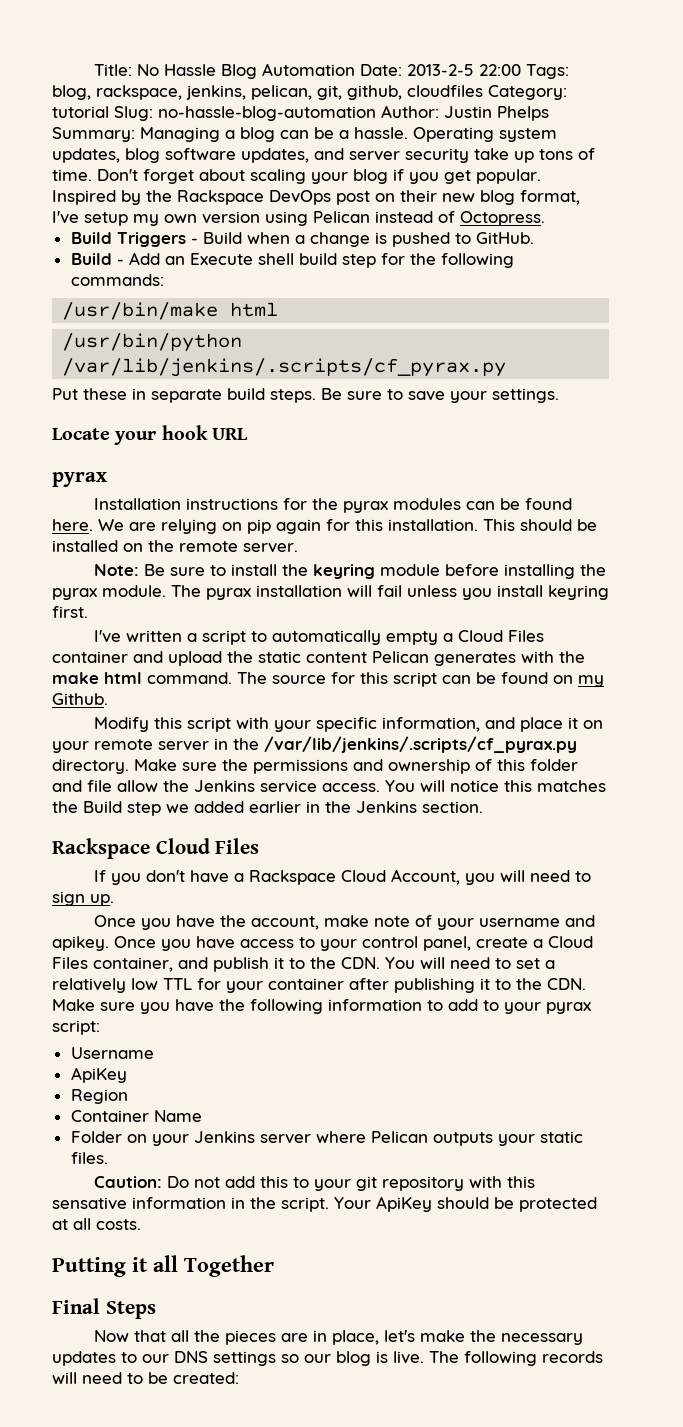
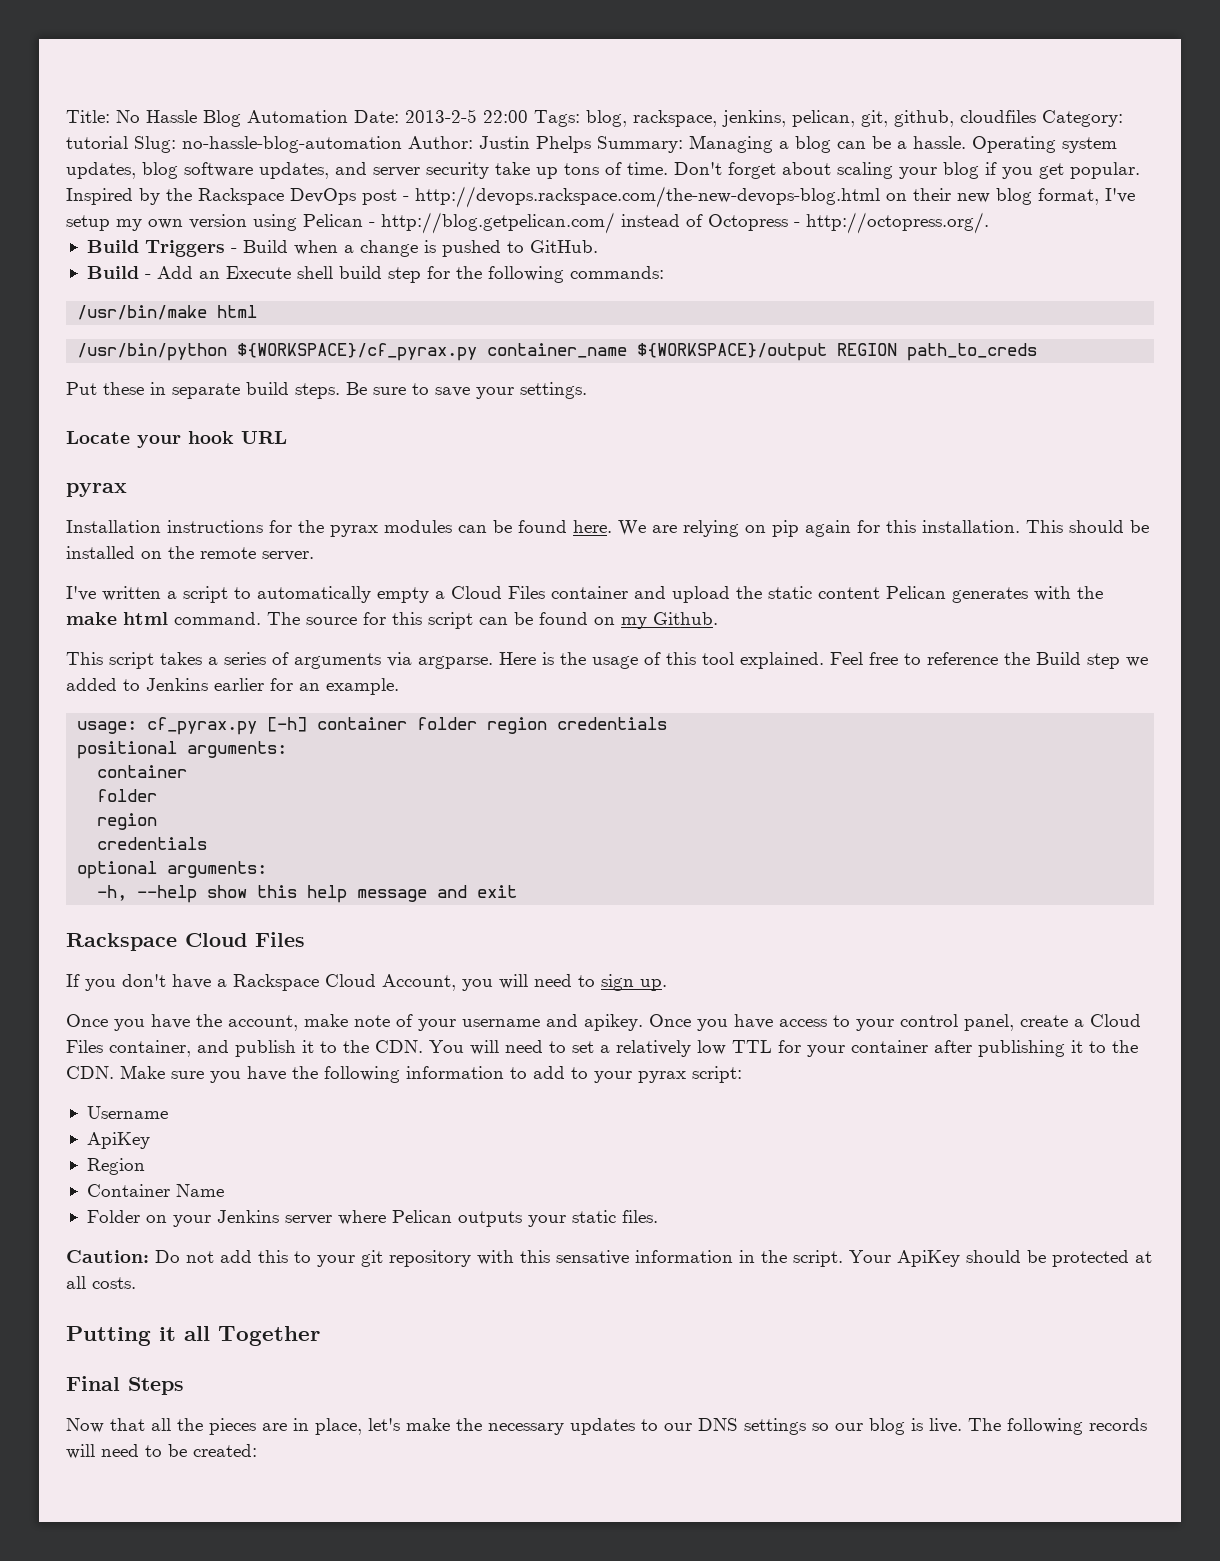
(370, 198) none -> [403,186,880,208] - http://devops.rackspace.com/the-new-devops-blog.html
[375,211,545,226] instead of Octopress. -> [369,212,989,234] - http://blog.getpelican.com/ instead of Octopress - http://octopress.org/.
[62,358,507,377] /var/lib/jenkins/.scripts/cf_pyrax.py -> [237,343,1038,361] ${WORKSPACE}/cf_pyrax.py container_name ${WORKSPACE}/output REGION path_to_creds
[94,564,607,579] [52,585,609,600] [52,606,88,618] // Note: Be sure to install the keyring module before installing the pyrax module. The pyrax installation will fail unless you install keyring first. -> (314, 556) none
[94,717,604,732] [52,736,577,753] [52,759,578,774] [52,780,606,793] Modify this script with your specific information, and place it on your remote server in the /var/lib/jenkins/.scripts/cf_pyrax.py directory. Make sure the permissions and ownership of this folder and file allow the Jenkins service access. You will notice this matches -> [66,652,998,669] This script takes a series of arguments via argparse. Here is the usage of this tool explained. Feel free to reference
[249,801,483,813] earlier in the Jenkins section. -> [123,678,399,695] [77,717,668,735] [77,741,288,759] [97,765,188,778] [97,789,158,802] [97,813,158,830] [97,837,208,850] [77,861,268,879] [97,885,518,903] to Jenkins earlier for an example. // usage: cf_pyrax.py [-h] container folder region credentials // positional arguments: // container // folder // region // credentials // optional arguments: // -h, --help show this help message and exit

